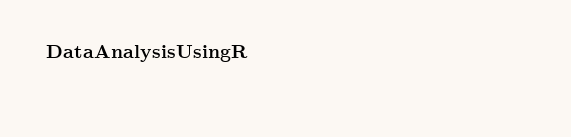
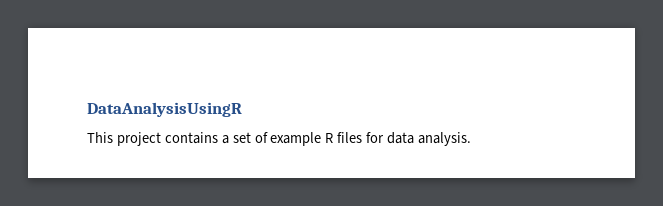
(248, 53) none -> [87,132,472,146] // This project contains a set of example R files for data analysis.

